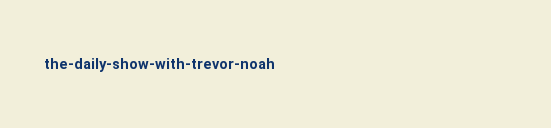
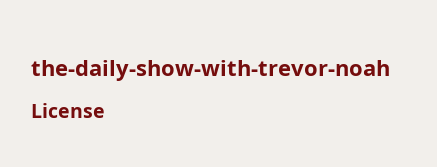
(275, 65) none -> [31,103,105,118] // License

